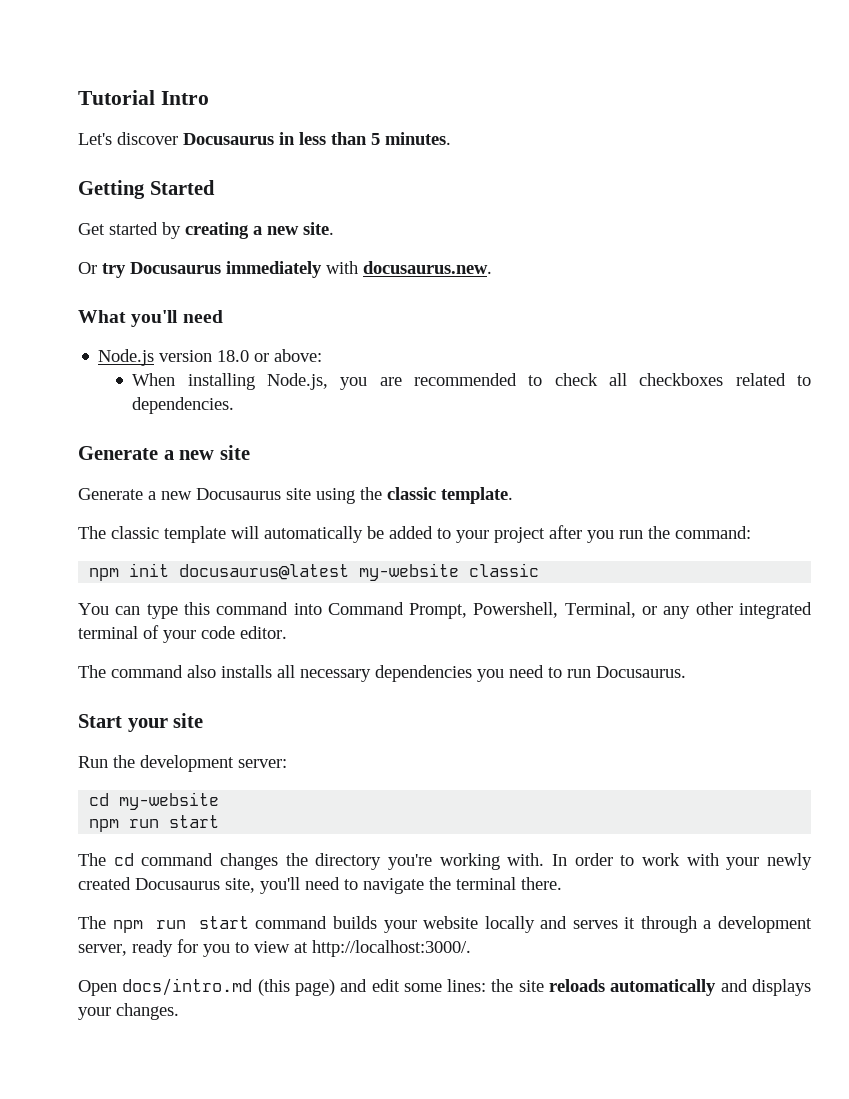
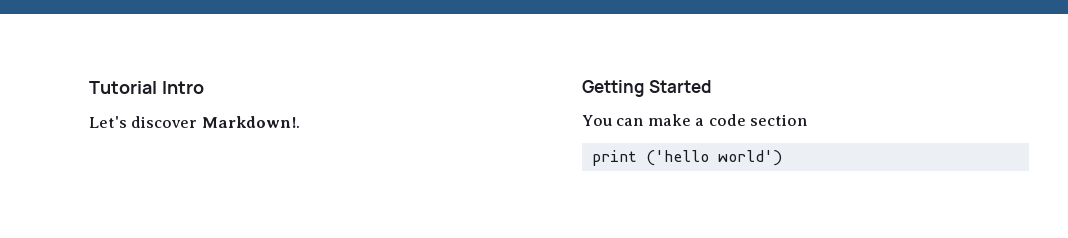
[183,132,451,145] [78,180,215,199] [78,222,334,239] [78,261,492,278] [78,310,223,327] [98,349,323,366] [132,373,811,390] [132,397,235,414] [78,445,250,460] [78,487,513,504] [78,525,751,543] [89,563,540,581] [78,602,812,619] [78,625,287,643] [78,665,686,682] [78,713,204,732] [78,755,287,772] [89,792,220,810] [89,815,220,832] [78,853,812,870] [78,877,562,894] [78,916,812,933] [78,939,471,957] [78,978,811,996] [78,1003,179,1020] Docusaurus in less than 5 minutes. // Getting Started // Get started by creating a new site. // Or try Docusaurus immediately with docusaurus.new. // What you'll need // Node.js version 18.0 or above: // When installing Node.js, you are recommended to check all checkboxes related to dependencies. // Generate a new site // Generate a new Docusaurus site using the classic template. // The classic template will automatically be added to your project after you run the command: // npm init docusaurus@latest my-website classic // You can type this command into Command Prompt, Powershell, Terminal, or any other integrated terminal of your code editor. // The command also installs all necessary dependencies you need to run Docusaurus. // Start your site // Run the development server: // cd my-website // npm run start // The cd command changes the directory you're working with. In order to work with your newly created Docusaurus site, you'll need to navigate the terminal there. // The npm run start command builds your website locally and serves it through a development server, ready for you to view at http://localhost:3000/. // Open docs/intro.md (this page) and edit some lines: the site reloads automatically and displays your changes. -> [201,116,300,128] [582,80,711,97] [582,114,808,126] [591,150,782,166] Markdown!. // Getting Started // You can make a code section // print ('hello world')

